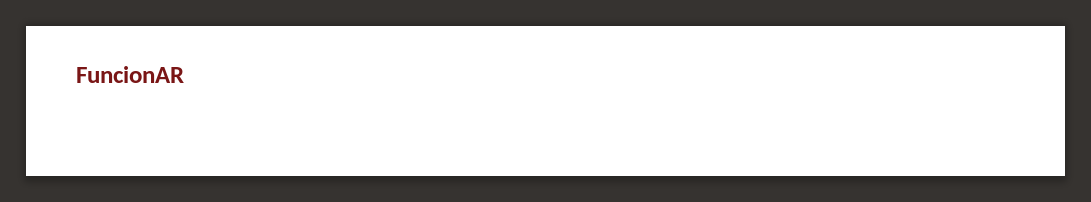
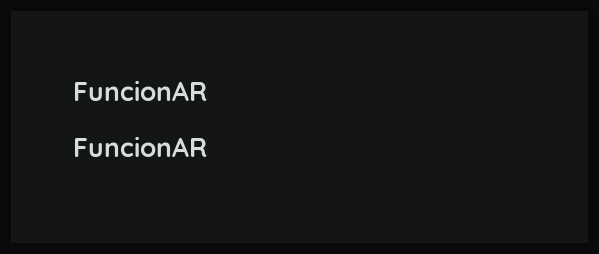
[76,66,184,83] FuncionAR -> [73,80,207,101] [73,136,207,157] FuncionAR // FuncionAR

